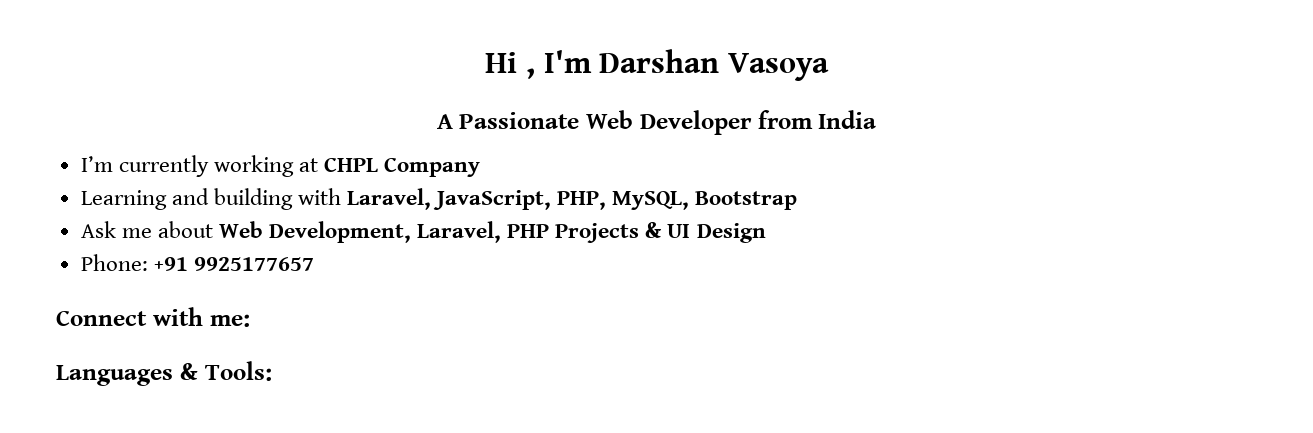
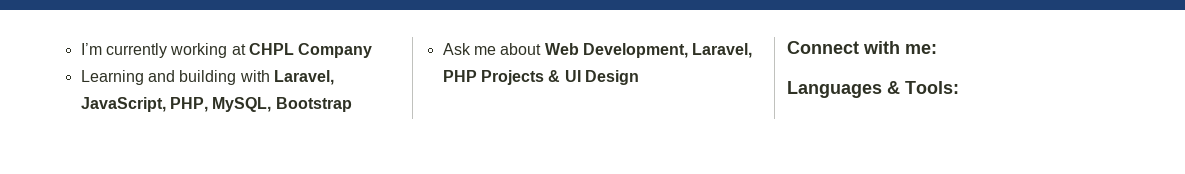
[485,49,829,81] [436,110,877,135] Hi , I'm Darshan Vasoya // A Passionate Web Developer from India // -> (80, 49) none
[80,254,314,271] // Phone: +91 9925177657 -> (639, 77) none

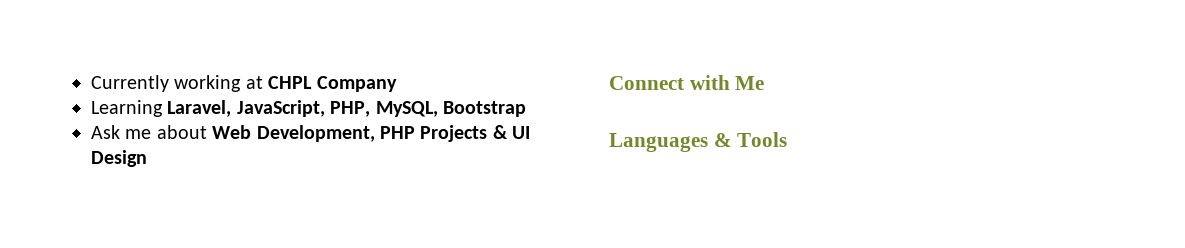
[80,43,167,58] I’m currently -> [91,75,169,92] Currently
[147,70,270,85] and building with -> (163, 108) none
[692,43,753,58] Laravel, -> (375, 133) none
[905,44,937,54] me: -> [735,76,765,90] Me
[905,81,959,94] Tools: -> [737,132,788,147] Tools

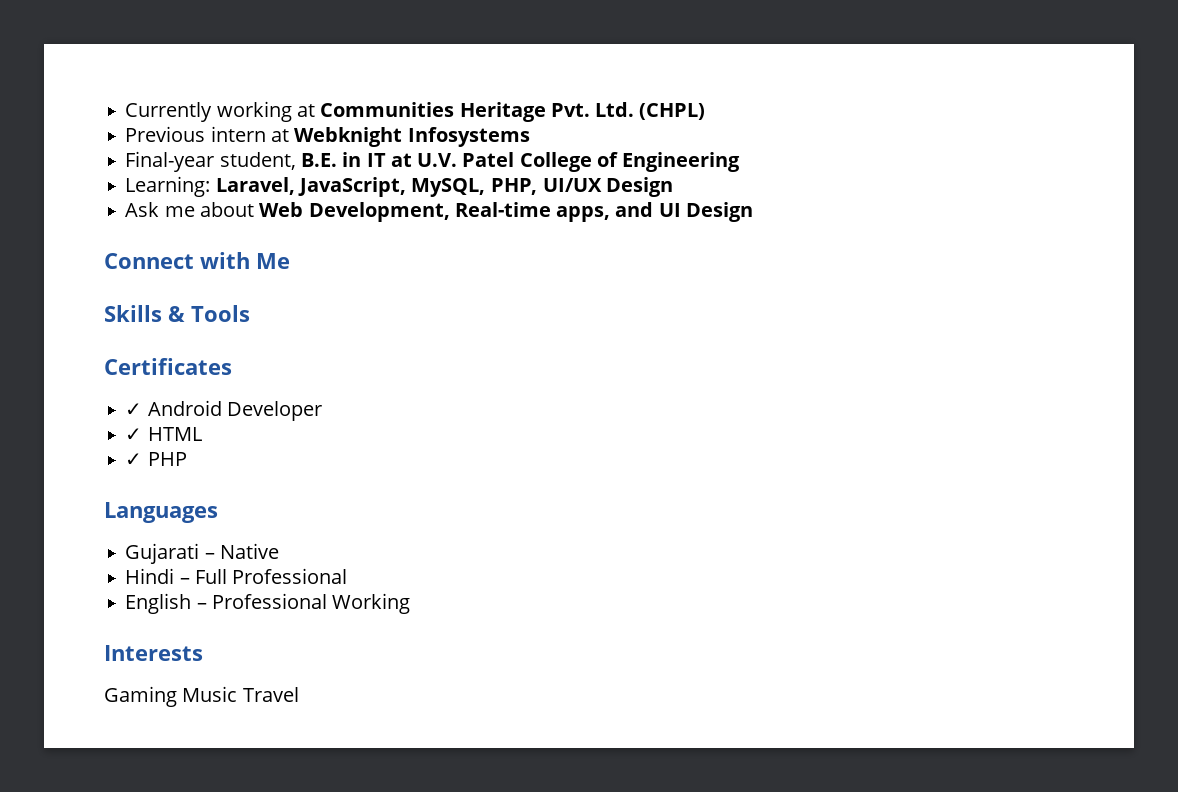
[268,76,397,92] [91,100,526,117] CHPL Company // Learning Laravel, JavaScript, PHP, MySQL, Bootstrap -> [320,102,706,122] [125,126,530,147] [125,151,741,172] [125,176,674,197] Communities Heritage Pvt. Ltd. (CHPL) // Previous intern at Webknight Infosystems // Final-year student, B.E. in IT at U.V. Patel College of Engineering // Learning: Laravel, JavaScript, MySQL, PHP, UI/UX Design
[380,125,508,142] PHP Projects & -> [454,202,654,222] Real-time apps, and
[609,133,708,152] Languages -> [104,305,162,322] Skills
(788, 139) none -> [104,358,232,375] [125,400,322,421] [125,427,202,441] [125,452,187,466] [104,502,218,523] [125,543,279,564] [125,568,348,584] [125,593,411,614] [104,645,203,661] [104,686,299,707] // Certificates // ✓ Android Developer // ✓ HTML // ✓ PHP // Languages // Gujarati – Native // Hindi – Full Professional // English – Professional Working // Interests // Gaming Music Travel

